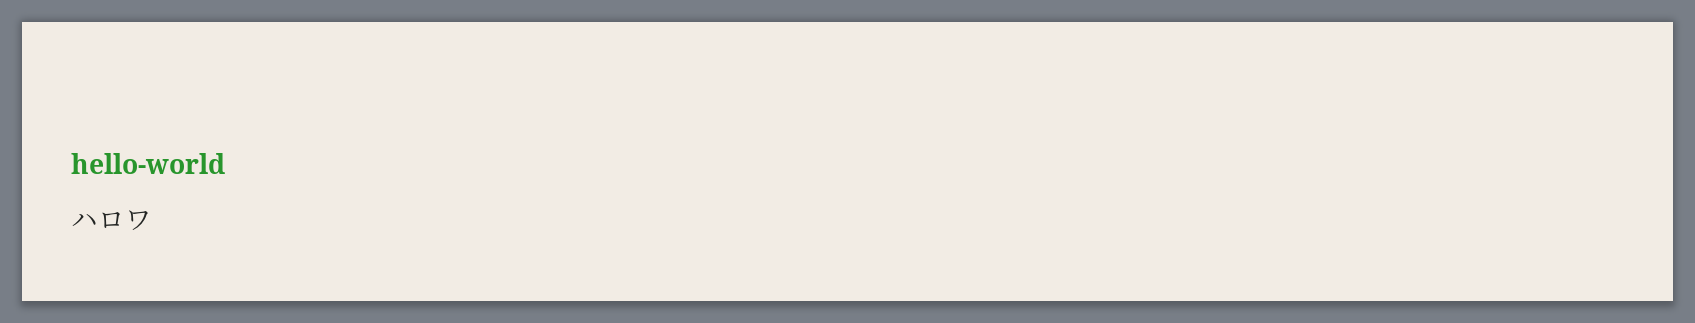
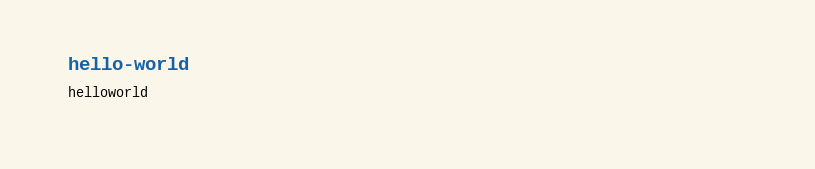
[71,210,152,231] ハロワ -> [68,86,148,97] helloworld

